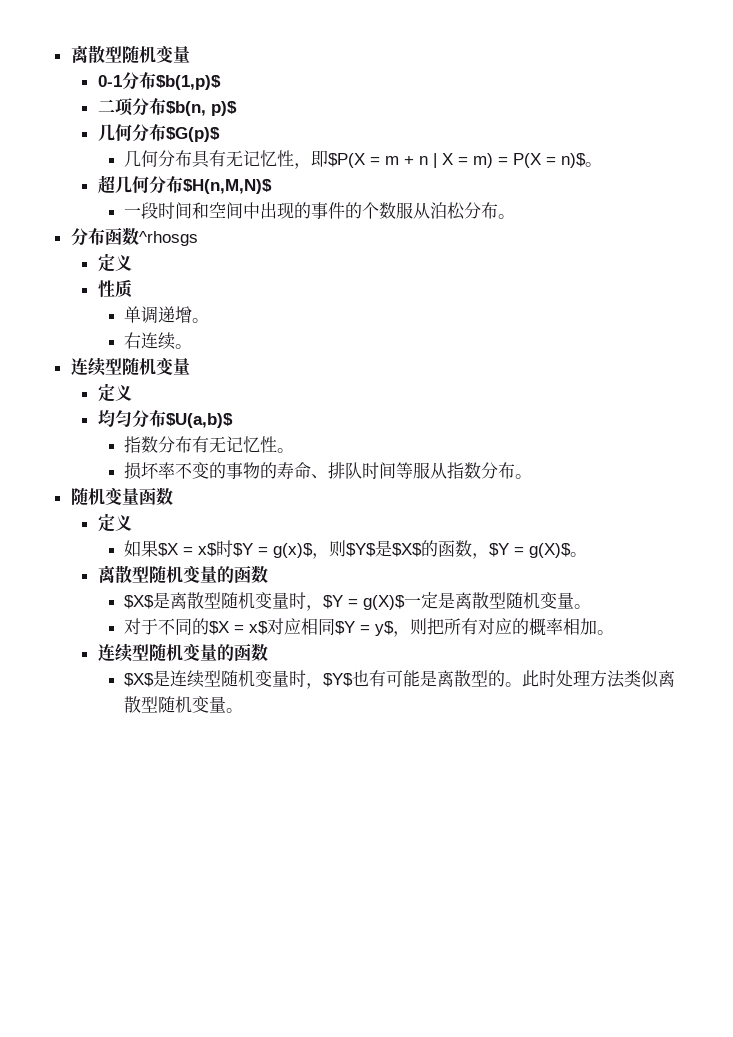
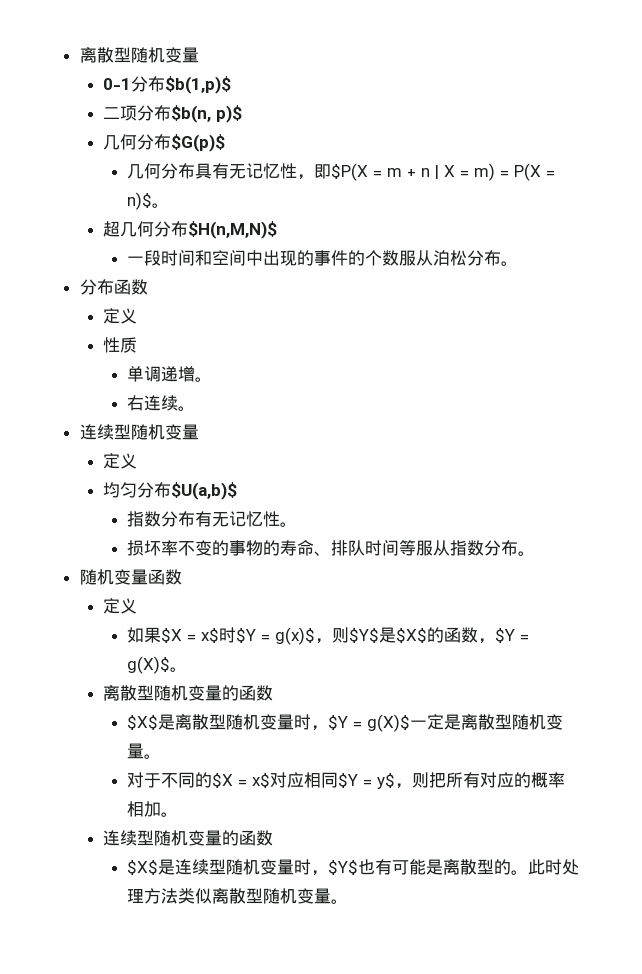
[138,231,198,246] ^rhosgs -> (148, 287) none

